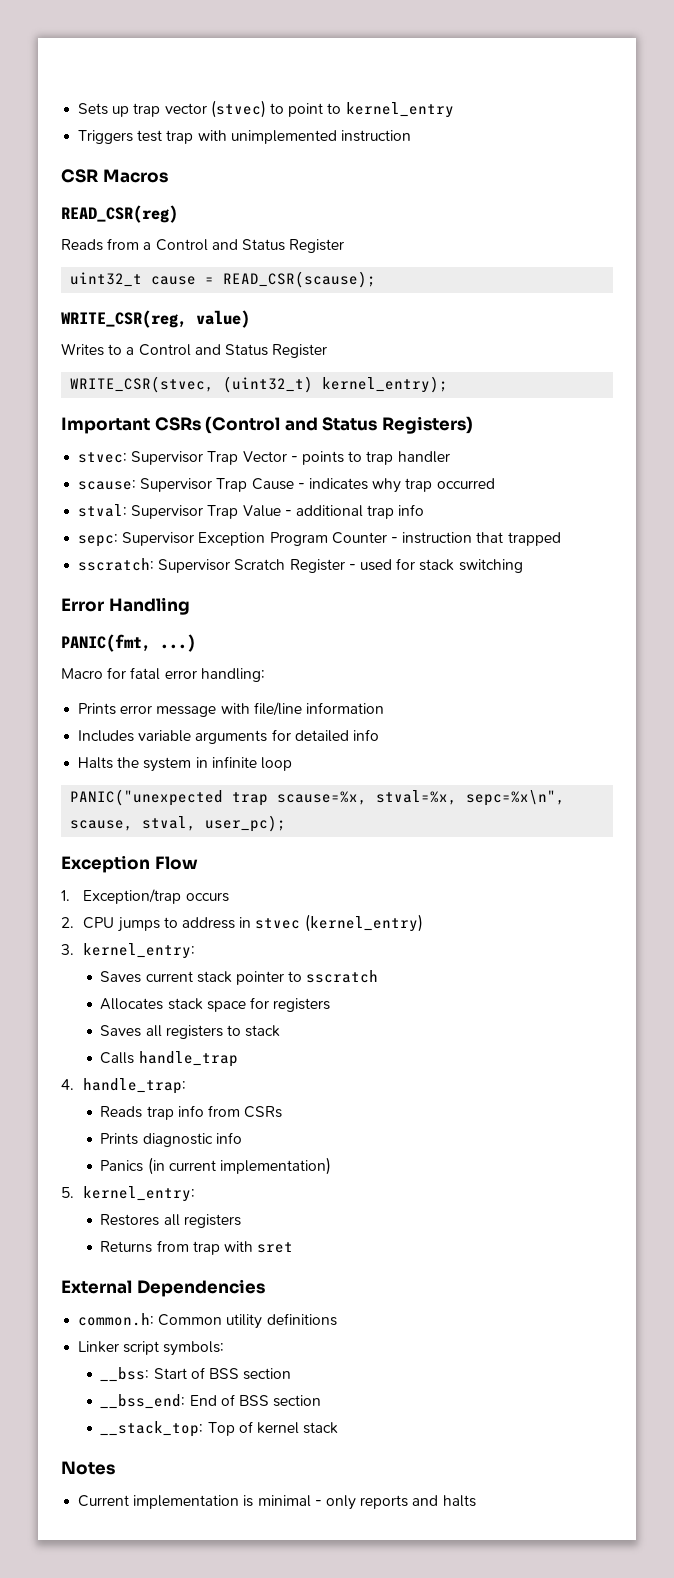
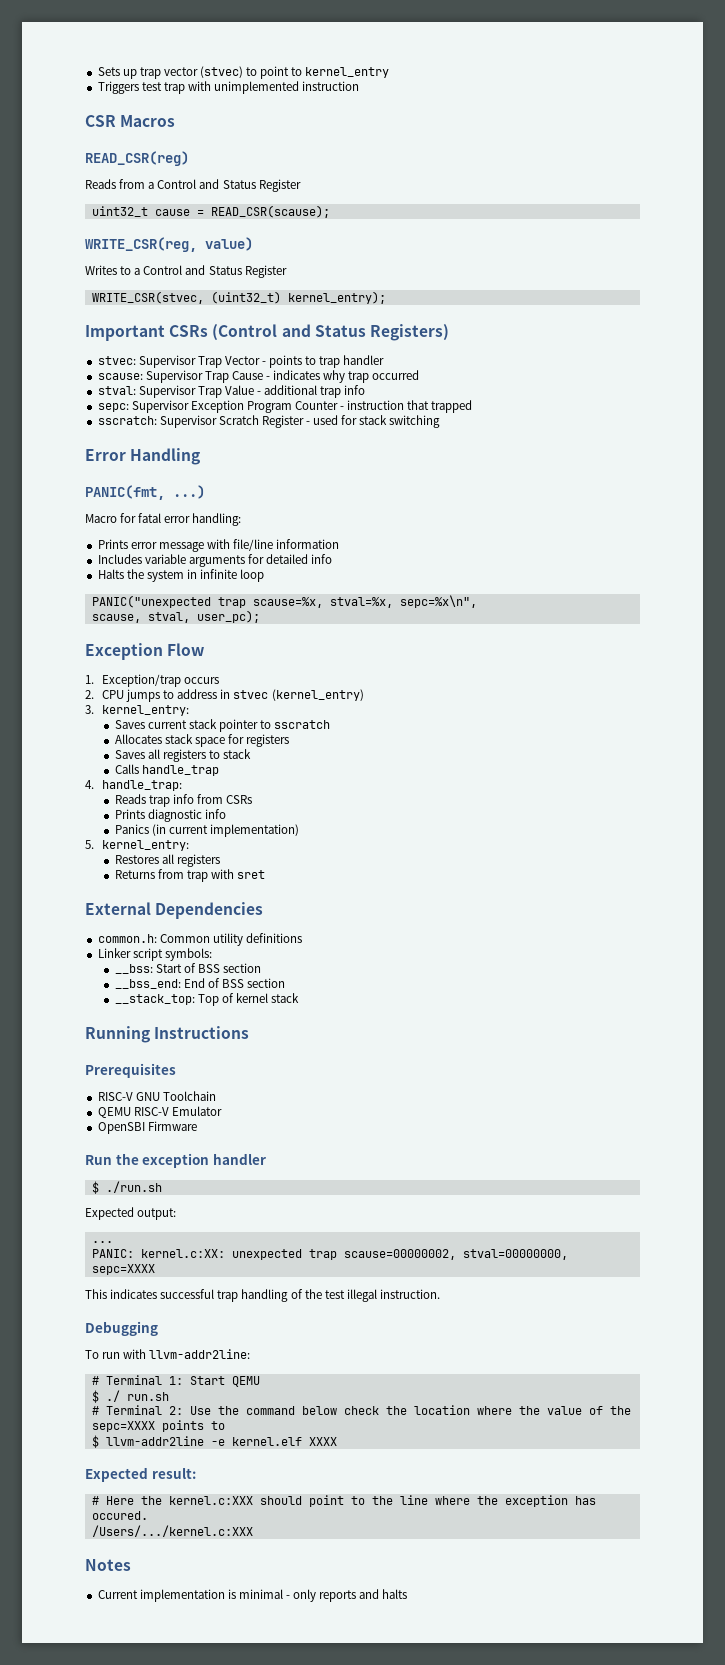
(339, 1428) none -> [85,1026,250,1043] [85,1063,176,1078] [97,1091,216,1101] [97,1106,222,1118] [97,1121,197,1134] [85,1153,266,1168] [91,1181,162,1194] [85,1207,177,1220] [91,1241,113,1243] [91,1249,568,1260] [91,1264,155,1275] [85,1289,440,1302] [85,1321,158,1336] [85,1349,251,1359] [91,1375,260,1387] [91,1390,169,1403] [91,1405,631,1415] [91,1420,225,1432] [91,1435,337,1448] [85,1467,196,1482] [91,1495,596,1507] [91,1511,148,1520] [91,1525,253,1537] // Running Instructions // Prerequisites // RISC-V GNU Toolchain // QEMU RISC-V Emulator // OpenSBI Firmware // Run the exception handler // $ ./run.sh // Expected output: // ... // PANIC: kernel.c:XX: unexpected trap scause=00000002, stval=00000000, sepc=XXXX // This indicates successful trap handling of the test illegal instruction. // Debugging // To run with llvm-addr2line: // # Terminal 1: Start QEMU // $ ./ run.sh // # Terminal 2: Use the command below check the location where the value of the sepc=XXXX points to // $ llvm-addr2line -e kernel.elf XXXX // Expected result: // # Here the kernel.c:XXX should point to the line where the exception has occured. // /Users/.../kernel.c:XXX

